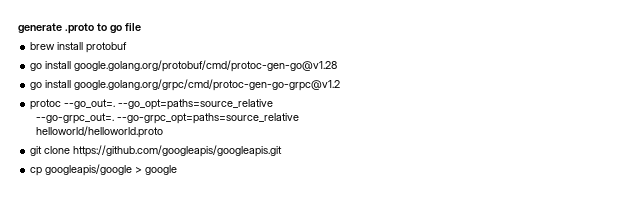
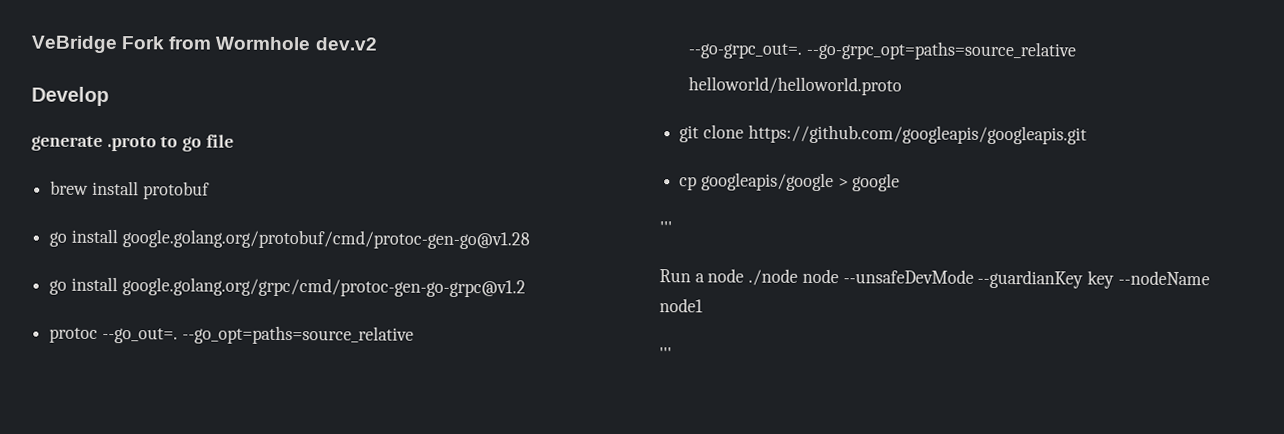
(18, 28) none -> [31,35,377,54] [31,86,109,107] VeBridge Fork from Wormhole dev.v2 // Develop //
(178, 170) none -> [659,221,672,235] [659,268,1210,289] [659,298,703,313] [659,347,672,361] // ''' // Run a node ./node node --unsafeDevMode --guardianKey key --nodeName node1 // '''

